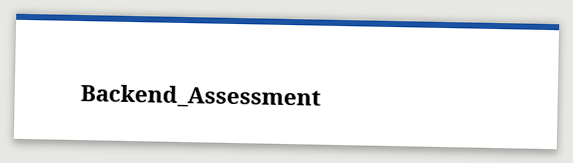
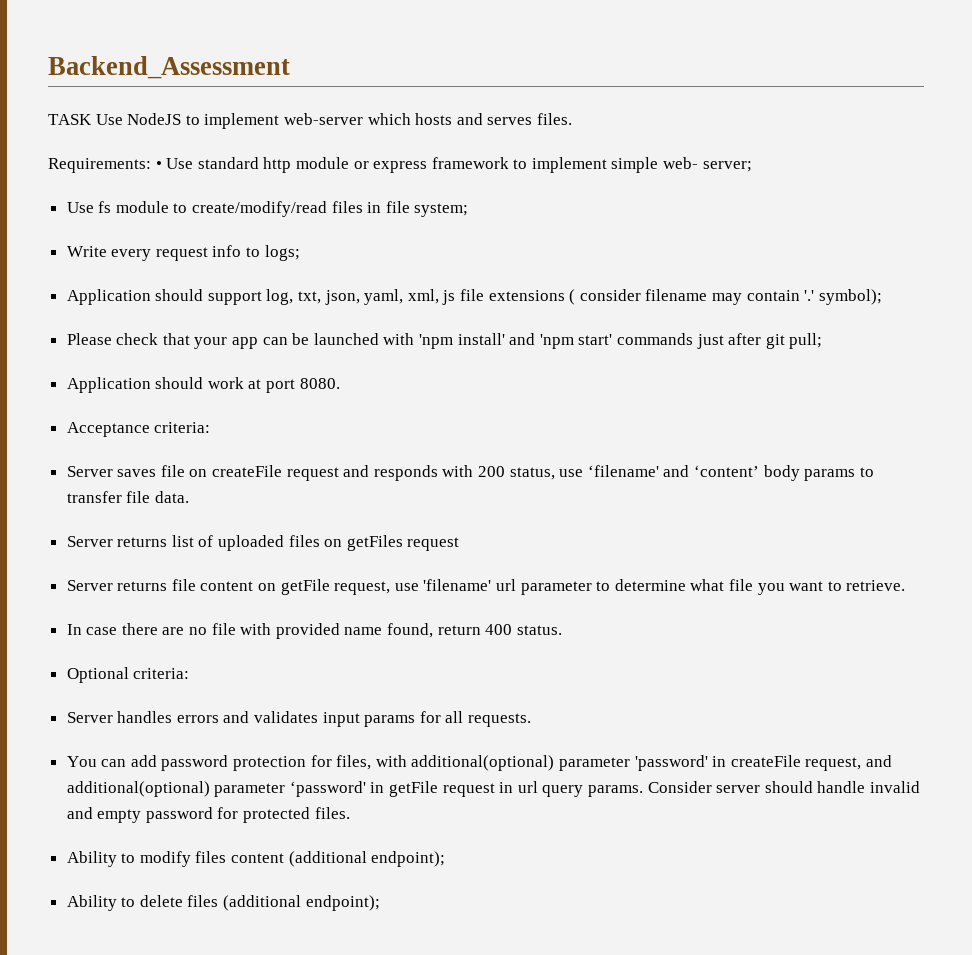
(321, 97) none -> [48,113,572,129] [48,157,752,173] [66,201,469,217] [66,245,300,261] [66,289,882,305] [66,333,823,349] [66,377,340,393] [66,422,211,437] [66,465,874,481] [66,491,189,503] [66,535,460,551] [66,579,906,595] [66,623,562,639] [66,667,190,683] [66,711,532,727] [66,755,892,771] [66,781,920,797] [66,807,350,823] [66,851,446,867] [66,895,380,911] // TASK Use NodeJS to implement web-server which hosts and serves files. // Requirements: • Use standard http module or express framework to implement simple web- server; // Use fs module to create/modify/read files in file system; // Write every request info to logs; // Application should support log, txt, json, yaml, xml, js file extensions ( consider filename may contain '.' symbol); // Please check that your app can be launched with 'npm install' and 'npm start' commands just after git pull; // Application should work at port 8080. // Acceptance criteria: // Server saves file on createFile request and responds with 200 status, use ‘filename' and ‘content’ body params to transfer file data. // Server returns list of uploaded files on getFiles request // Server returns file content on getFile request, use 'filename' url parameter to determine what file you want to retrieve. // In case there are no file with provided name found, return 400 status. // Optional criteria: // Server handles errors and validates input params for all requests. // You can add password protection for files, with additional(optional) parameter 'password' in createFile request, and additional(optional) parameter ‘password' in getFile request in url query params. Consider server should handle invalid and empty password for protected files. // Ability to modify files content (additional endpoint); // Ability to delete files (additional endpoint);

